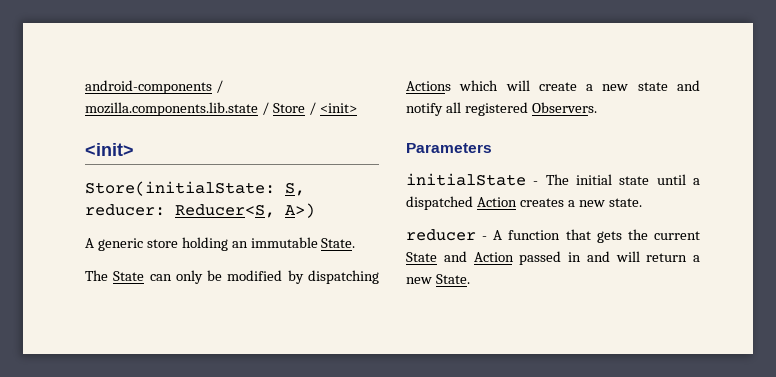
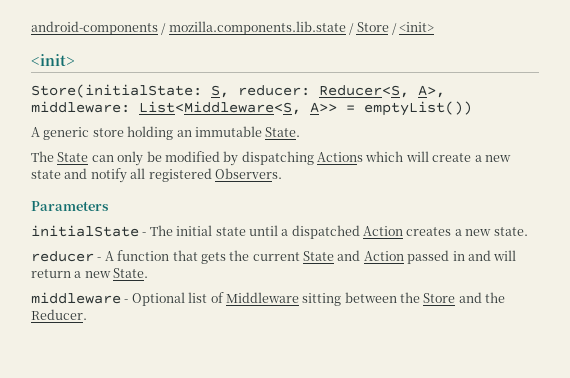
[285,203,315,218] A>) -> [418,85,445,98] [31,101,472,116] A>, middleware: List<Middleware<S, A>> = emptyList())
(470, 279) none -> [31,292,506,306] [31,309,87,320] // middleware - Optional list of Middleware sitting between the Store and the Reducer.

